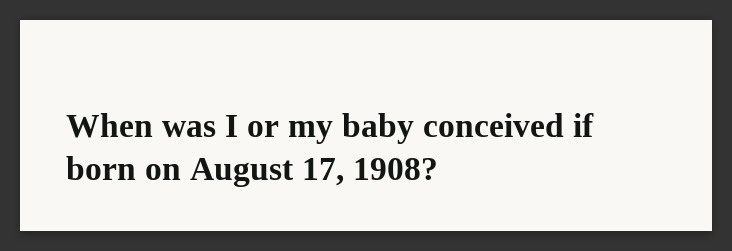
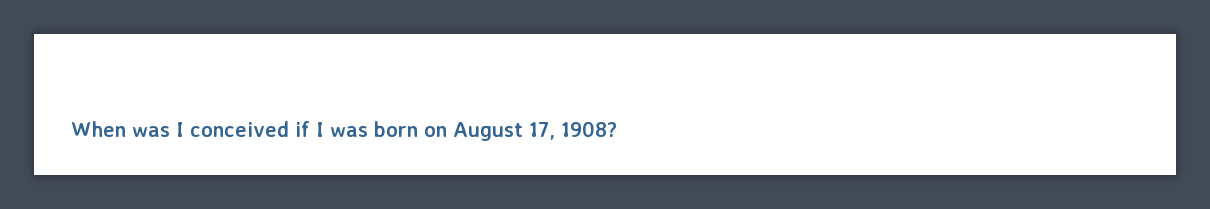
[247,113,595,144] or my baby conceived if -> [190,121,368,137] conceived if I was

